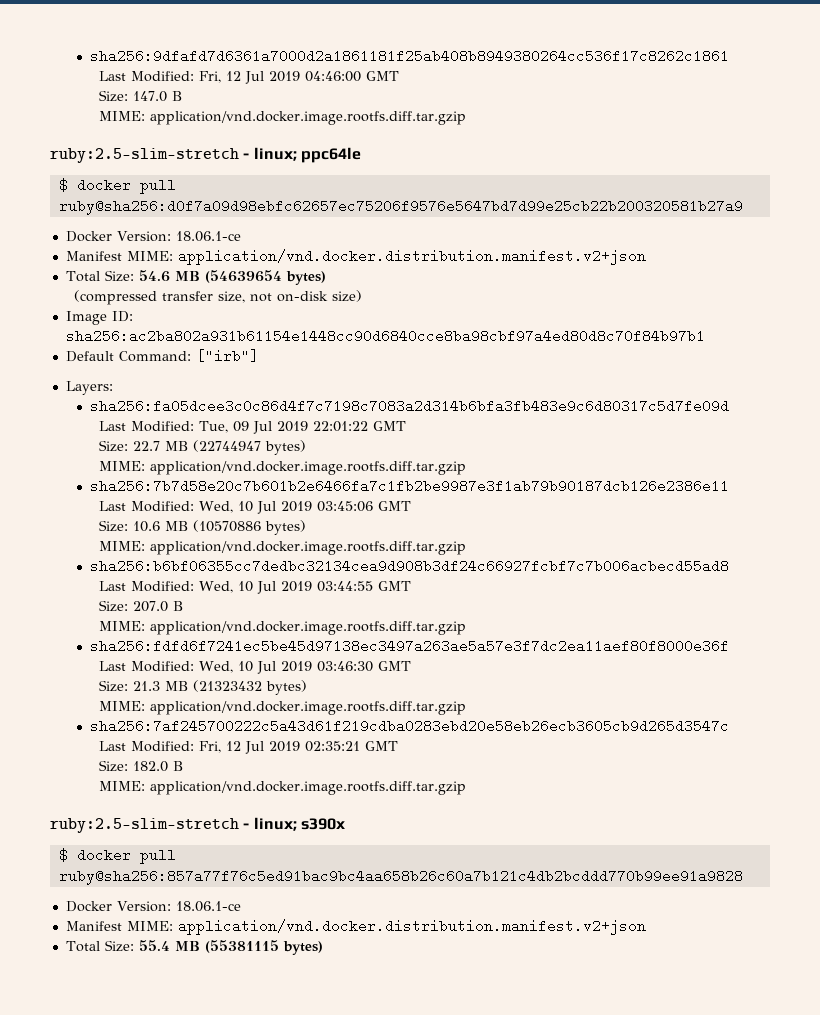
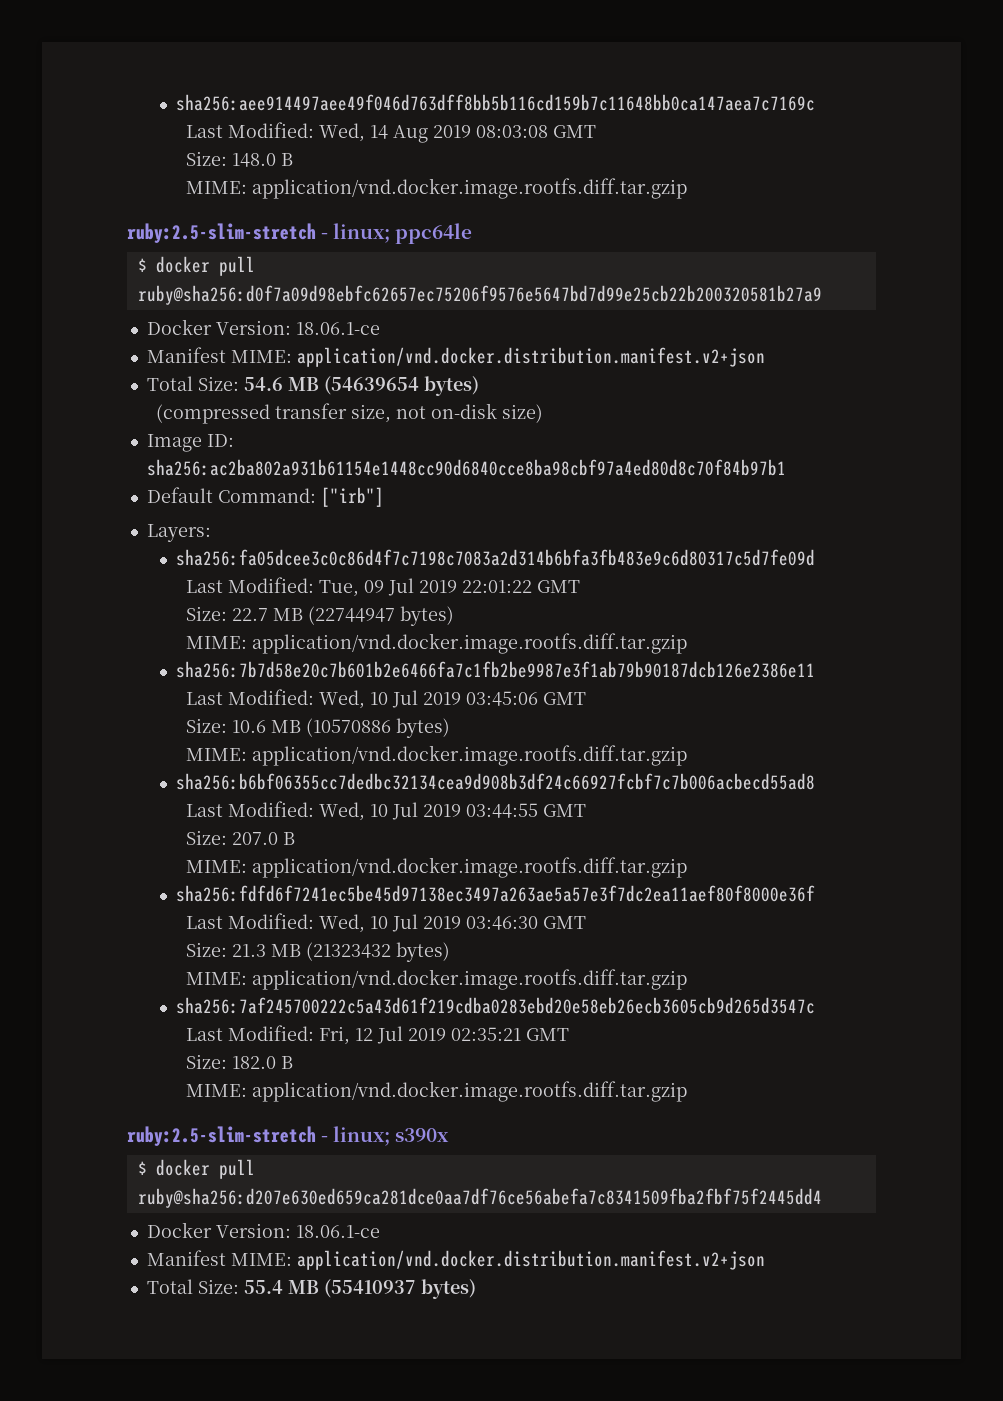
[90,49,730,63] [98,71,399,84] [98,90,167,102] sha256:9dfafd7d6361a7000d2a1861181f25ab408b8949380264cc536f17c8262c1861 // Last Modified: Fri, 12 Jul 2019 04:46:00 GMT // Size: 147.0 -> [176,94,816,111] [185,122,596,143] [185,151,276,167] sha256:aee914497aee49f046d763dff8bb5b116cd159b7c11648bb0ca147aea7c7169c // Last Modified: Wed, 14 Aug 2019 08:03:08 GMT // Size: 148.0
[58,869,743,885] ruby@sha256:857a77f76c5ed91bac9bc4aa658b26c60a7b121c4db2bcddd770b99ee91a9828 -> [137,1188,822,1208] ruby@sha256:d207e630ed659ca281dce0aa7df76ce56abefa7c8341509fba2fbf75f2445dd4
[204,940,279,953] (55381115 -> [323,1279,416,1298] (55410937

